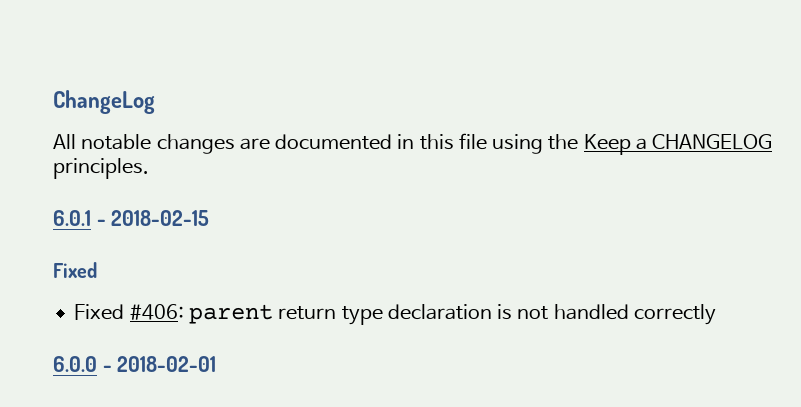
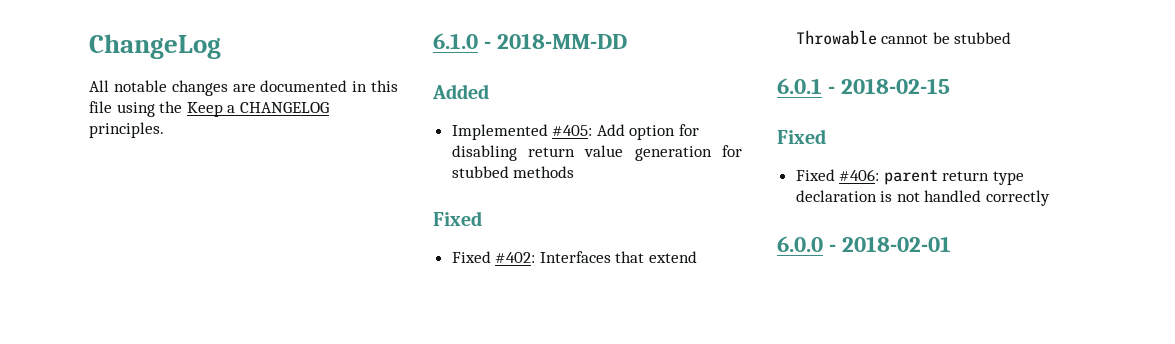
(149, 168) none -> [433,33,628,49] [432,84,489,99] [451,124,700,140] [451,145,742,161] [451,166,575,178] [433,211,482,226] [451,251,698,263] [795,30,1012,45] // 6.1.0 - 2018-MM-DD // Added // Implemented #405: Add option for disabling return value generation for stubbed methods // Fixed // Fixed #402: Interfaces that extend Throwable cannot be stubbed

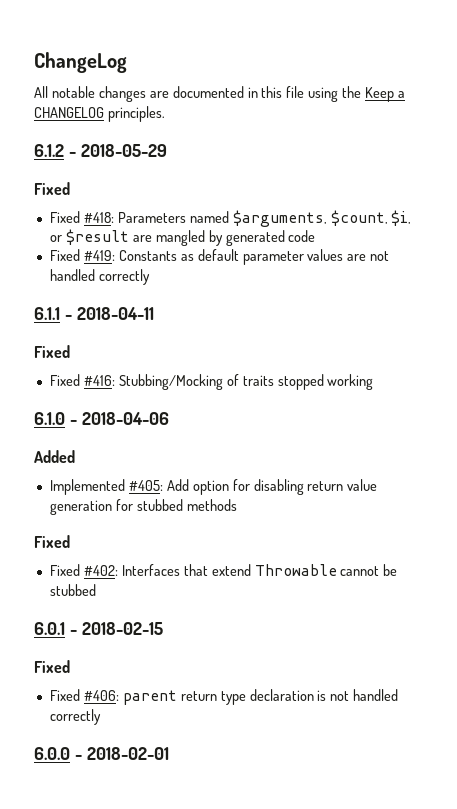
(164, 130) none -> [34,144,167,157] [34,182,70,195] [49,210,412,227] [49,229,316,246] [49,249,390,265] [49,269,150,285] [34,307,154,320] [34,345,70,358] [49,374,374,390] // 6.1.2 - 2018-05-29 // Fixed // Fixed #418: Parameters named $arguments, $count, $i, or $result are mangled by generated code // Fixed #419: Constants as default parameter values are not handled correctly // 6.1.1 - 2018-04-11 // Fixed // Fixed #416: Stubbing/Mocking of traits stopped working
[497,33,628,49] 2018-MM-DD -> [81,412,169,425] 2018-04-06

